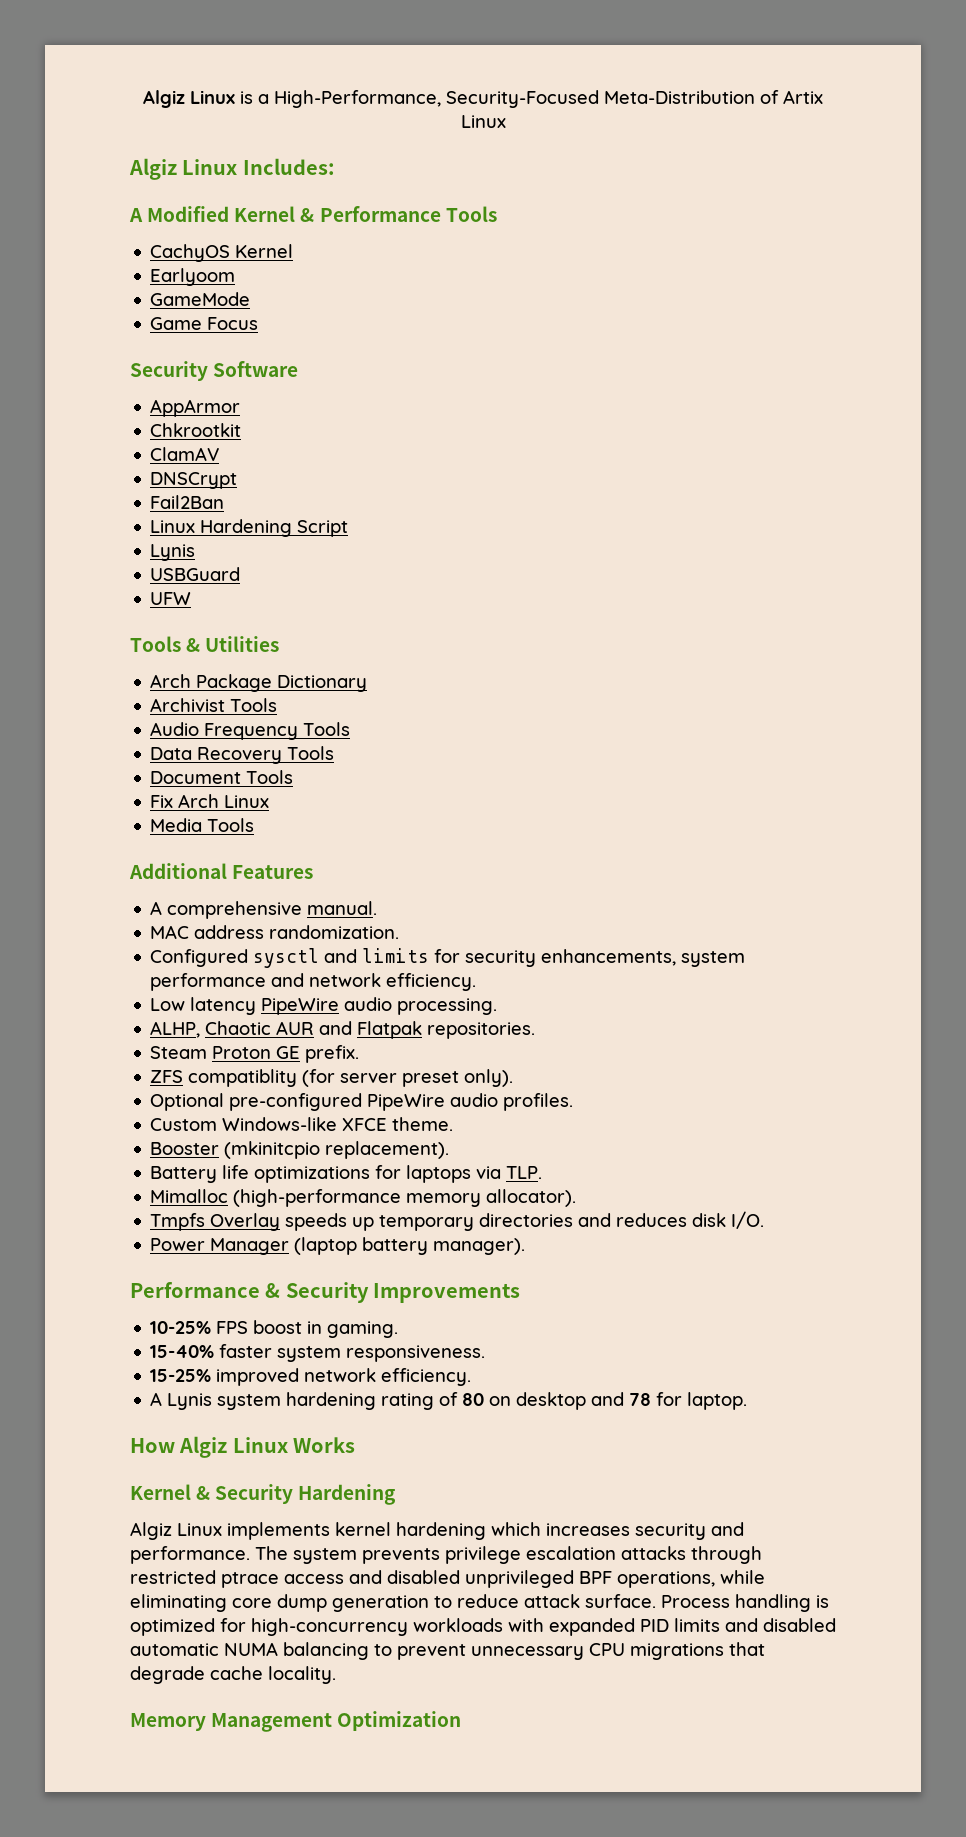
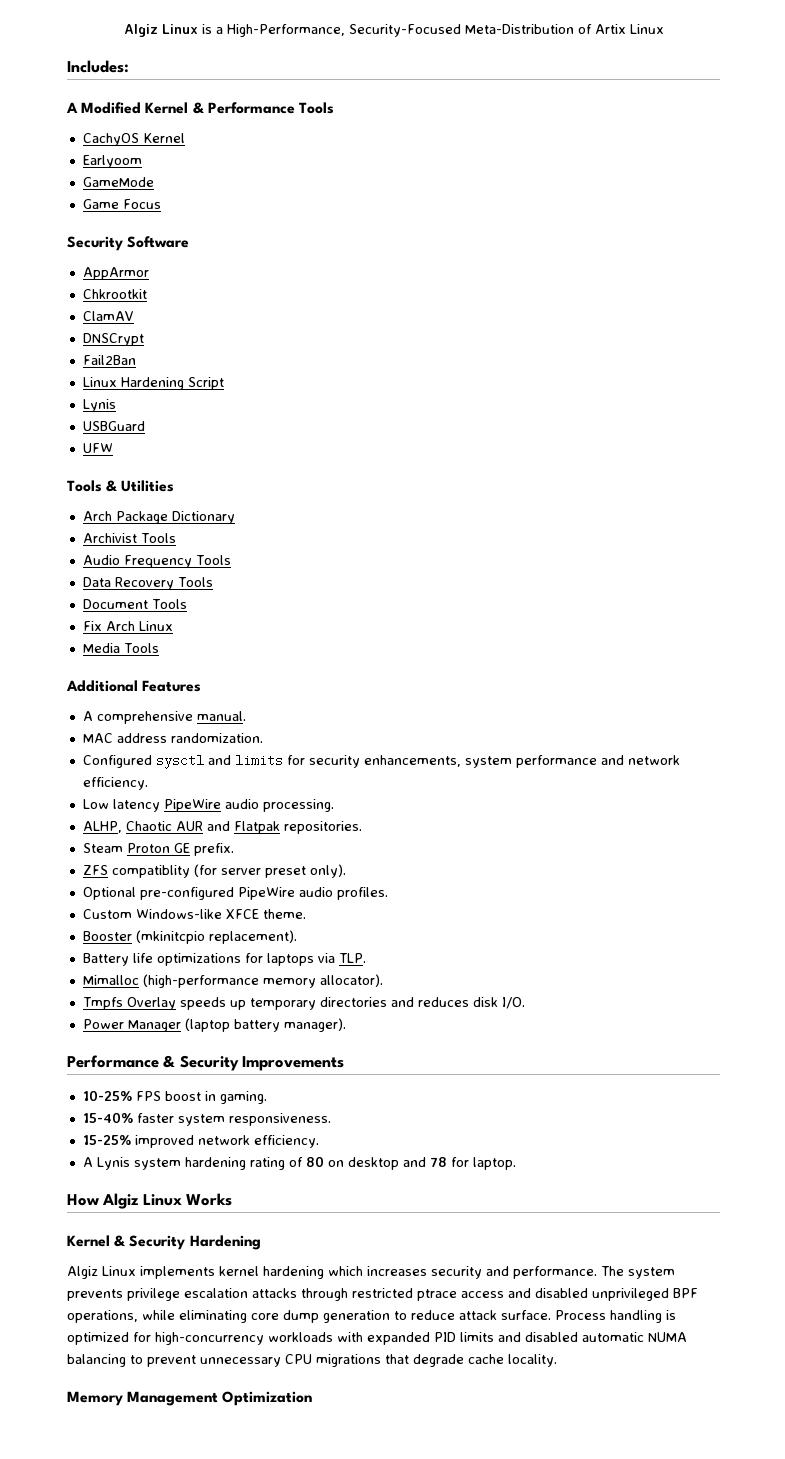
[129,158,238,180] Algiz Linux -> (664, 29) none

